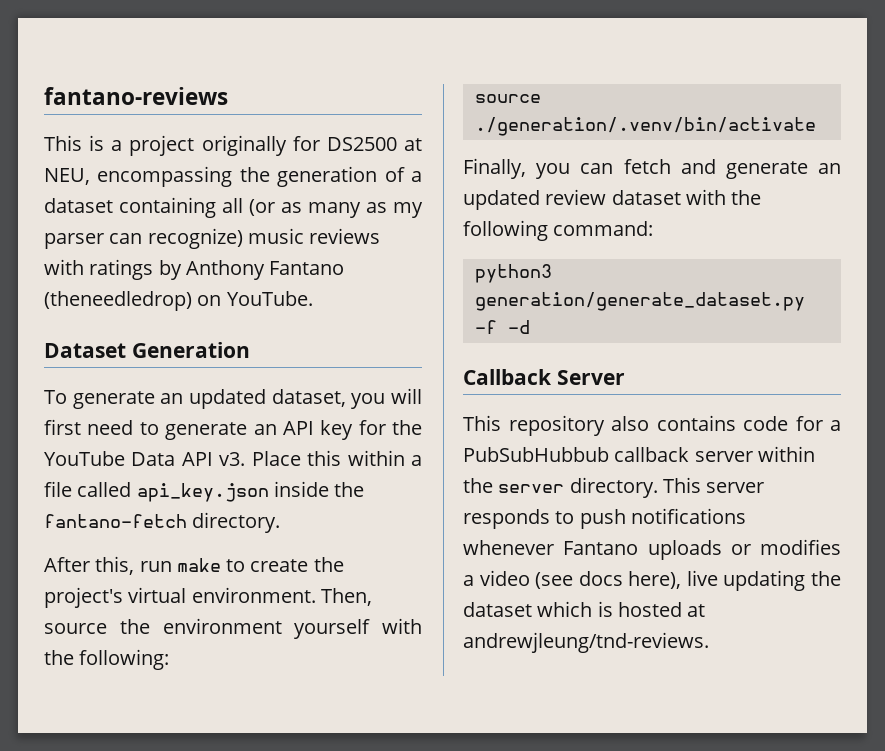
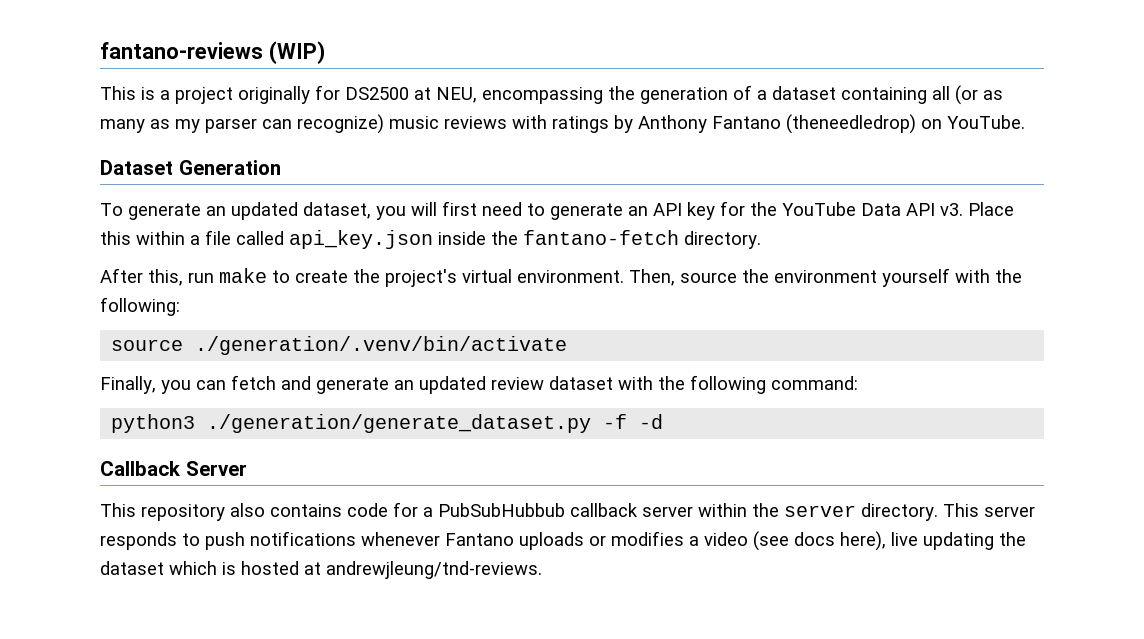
(228, 96) none -> [268,41,325,64] (WIP)
[474,292,805,311] generation/generate_dataset.py -> [207,414,592,433] ./generation/generate_dataset.py

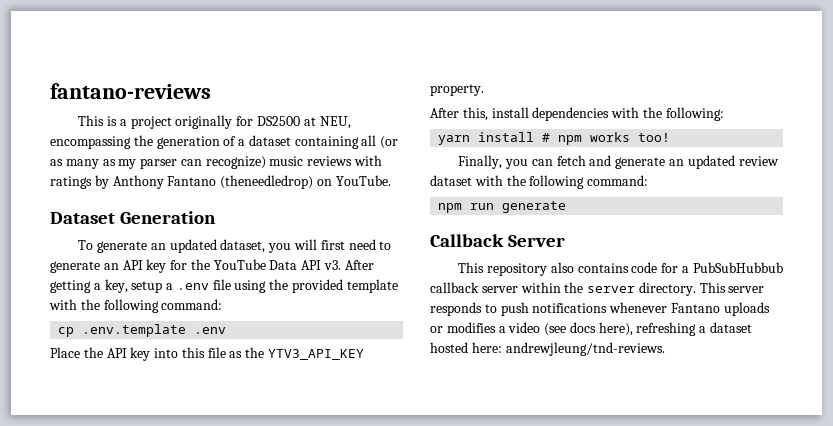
[268,41,325,64] (WIP) -> (211, 91) none
[968,202,1014,216] [100,230,761,249] [100,268,1022,287] [100,297,180,316] [111,336,568,355] Place this within a file called api_key.json inside the fantano-fetch directory. // After this, run make to create the project's virtual environment. Then, source the environment yourself with the following: // source ./generation/.venv/bin/activate -> [344,260,374,270] [50,279,398,293] [49,299,223,313] [58,324,227,337] [50,347,365,361] [430,84,484,96] [430,107,724,121] [438,132,671,145] After getting a key, setup a .env file using the provided template with the following command: // cp .env.template .env // Place the API key into this file as the YTV3_API_KEY property. // After this, install dependencies with the following: // yarn install # npm works too!
[111,414,664,433] python3 ./generation/generate_dataset.py -f -d -> [438,201,567,213] npm run generate
[891,532,1026,550] [100,561,321,575] live updating the dataset which is hosted at -> [636,322,753,336] [430,342,502,353] refreshing a dataset hosted here:

